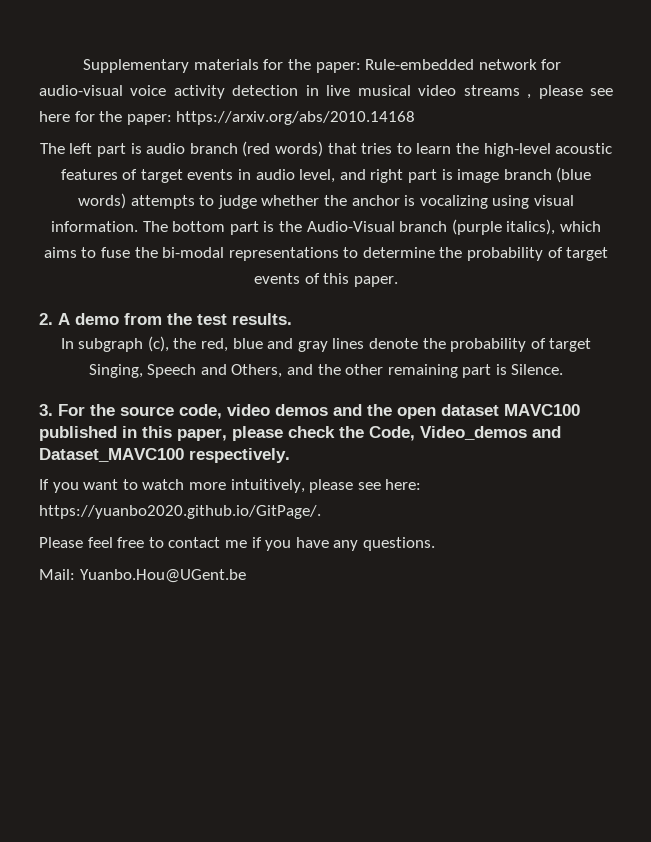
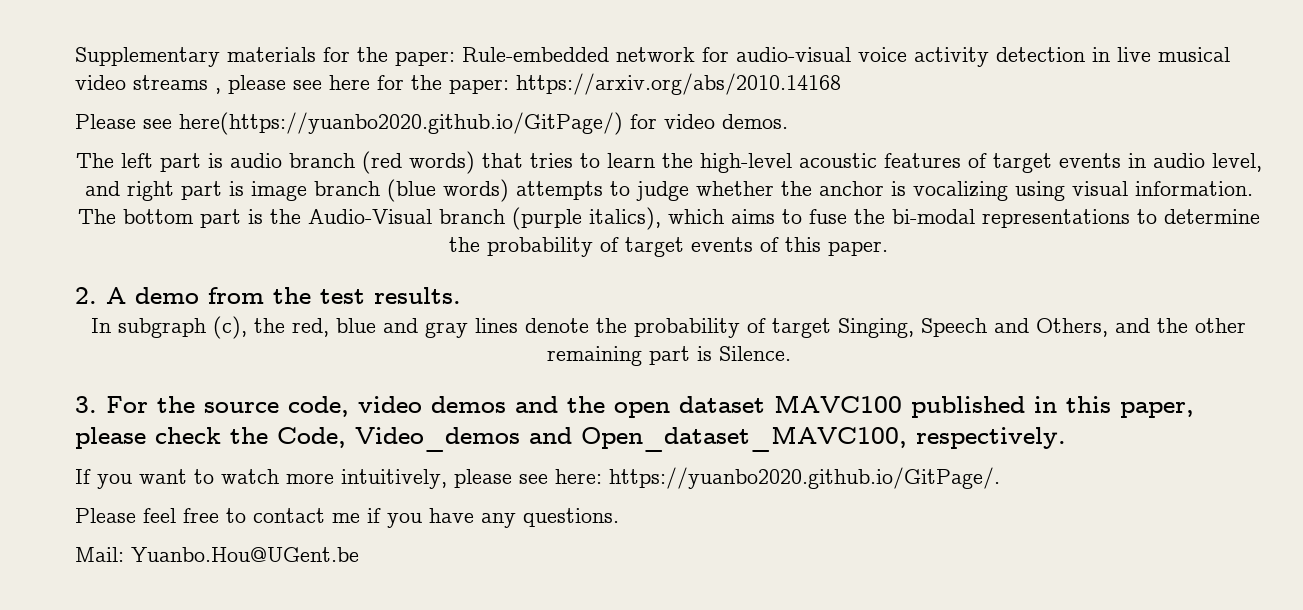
(416, 118) none -> [75,112,788,135] // Please see here(https://yuanbo2020.github.io/GitPage/) for video demos.
[39,448,184,462] Dataset_MAVC100 -> [581,426,907,452] Open_dataset_MAVC100,

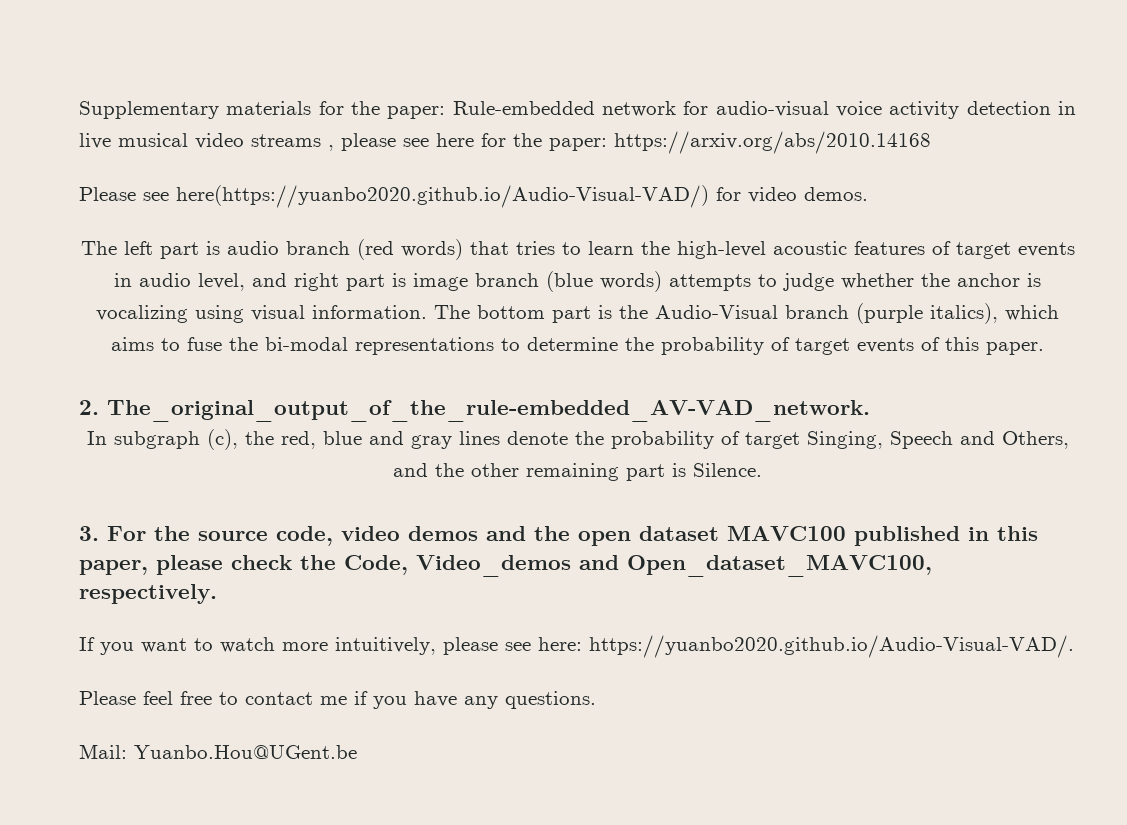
[179,112,623,135] here(https://yuanbo2020.github.io/GitPage/) -> [176,185,709,208] here(https://yuanbo2020.github.io/Audio-Visual-VAD/)
[106,287,461,304] A demo from the test results. -> [107,400,870,422] The_original_output_of_the_rule-embedded_AV-VAD_network.
[609,467,1000,489] https://yuanbo2020.github.io/GitPage/. -> [589,635,1074,658] https://yuanbo2020.github.io/Audio-Visual-VAD/.

